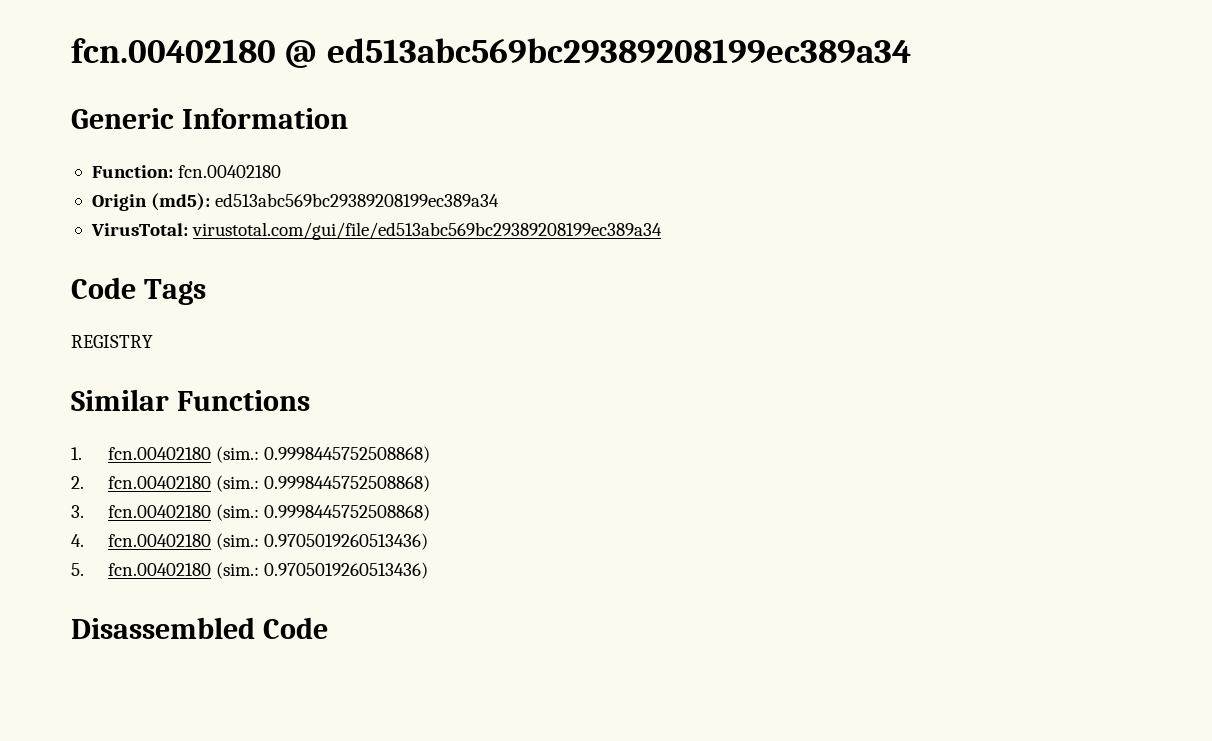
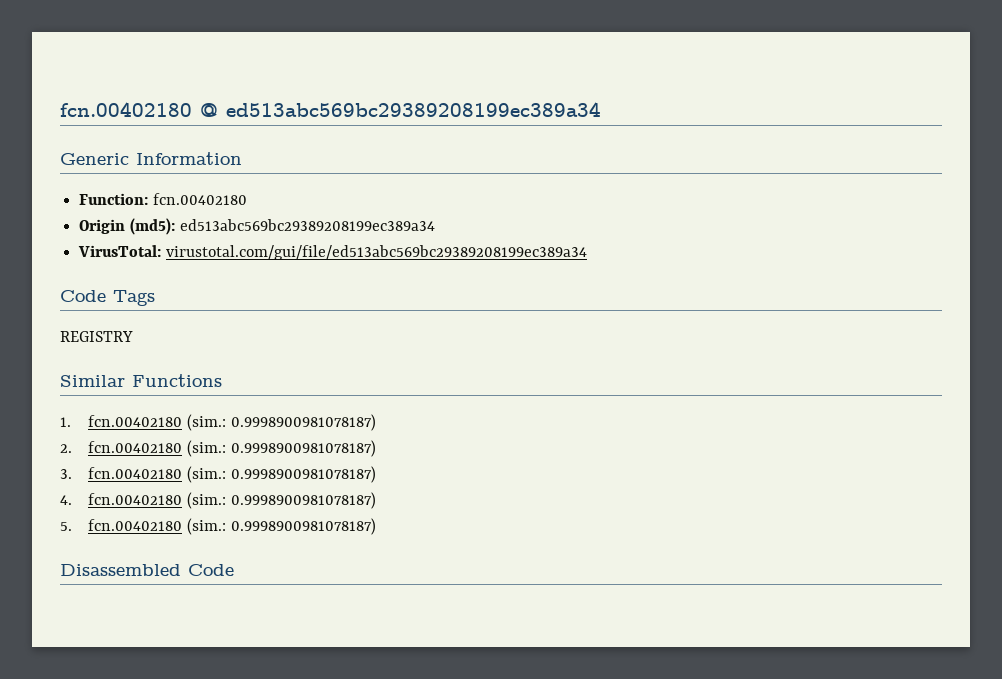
[263,446,430,463] 0.9998445752508868) -> [230,414,376,431] 0.9998900981078187)
[263,475,430,492] 0.9998445752508868) -> [230,440,376,457] 0.9998900981078187)
[263,504,430,521] 0.9998445752508868) -> [230,466,376,483] 0.9998900981078187)
[263,533,428,550] 0.9705019260513436) -> [230,492,376,509] 0.9998900981078187)
[263,562,428,579] 0.9705019260513436) -> [230,518,376,535] 0.9998900981078187)

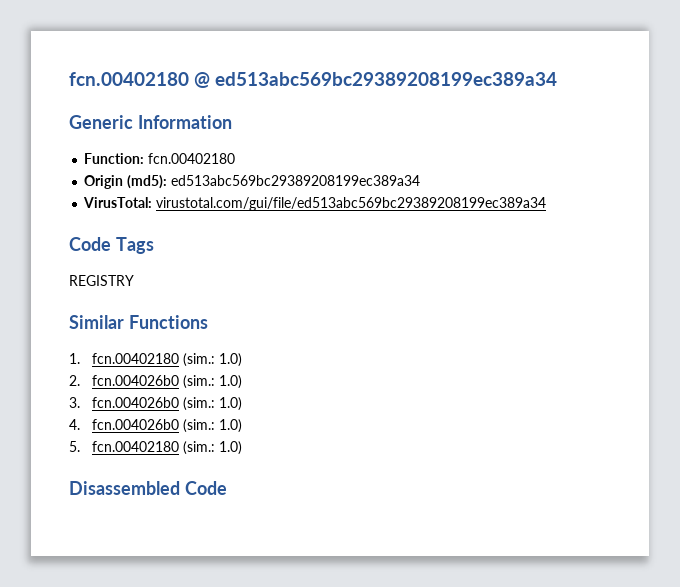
[230,414,376,431] [60,440,376,457] [60,466,376,483] [60,492,376,509] [60,518,376,535] 0.9998900981078187) // 2. fcn.00402180 (sim.: 0.9998900981078187) // 3. fcn.00402180 (sim.: 0.9998900981078187) // 4. fcn.00402180 (sim.: 0.9998900981078187) // 5. fcn.00402180 (sim.: 0.9998900981078187) -> [218,353,242,367] [69,375,242,389] [69,397,242,411] [69,419,242,433] [69,441,242,455] 1.0) // 2. fcn.004026b0 (sim.: 1.0) // 3. fcn.004026b0 (sim.: 1.0) // 4. fcn.004026b0 (sim.: 1.0) // 5. fcn.00402180 (sim.: 1.0)

